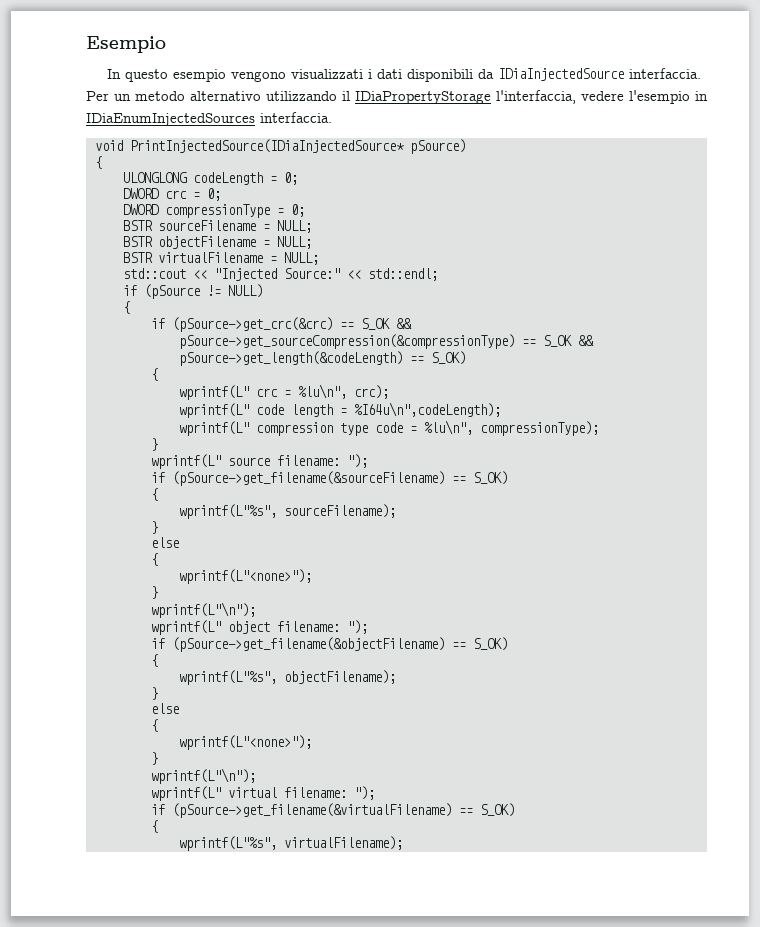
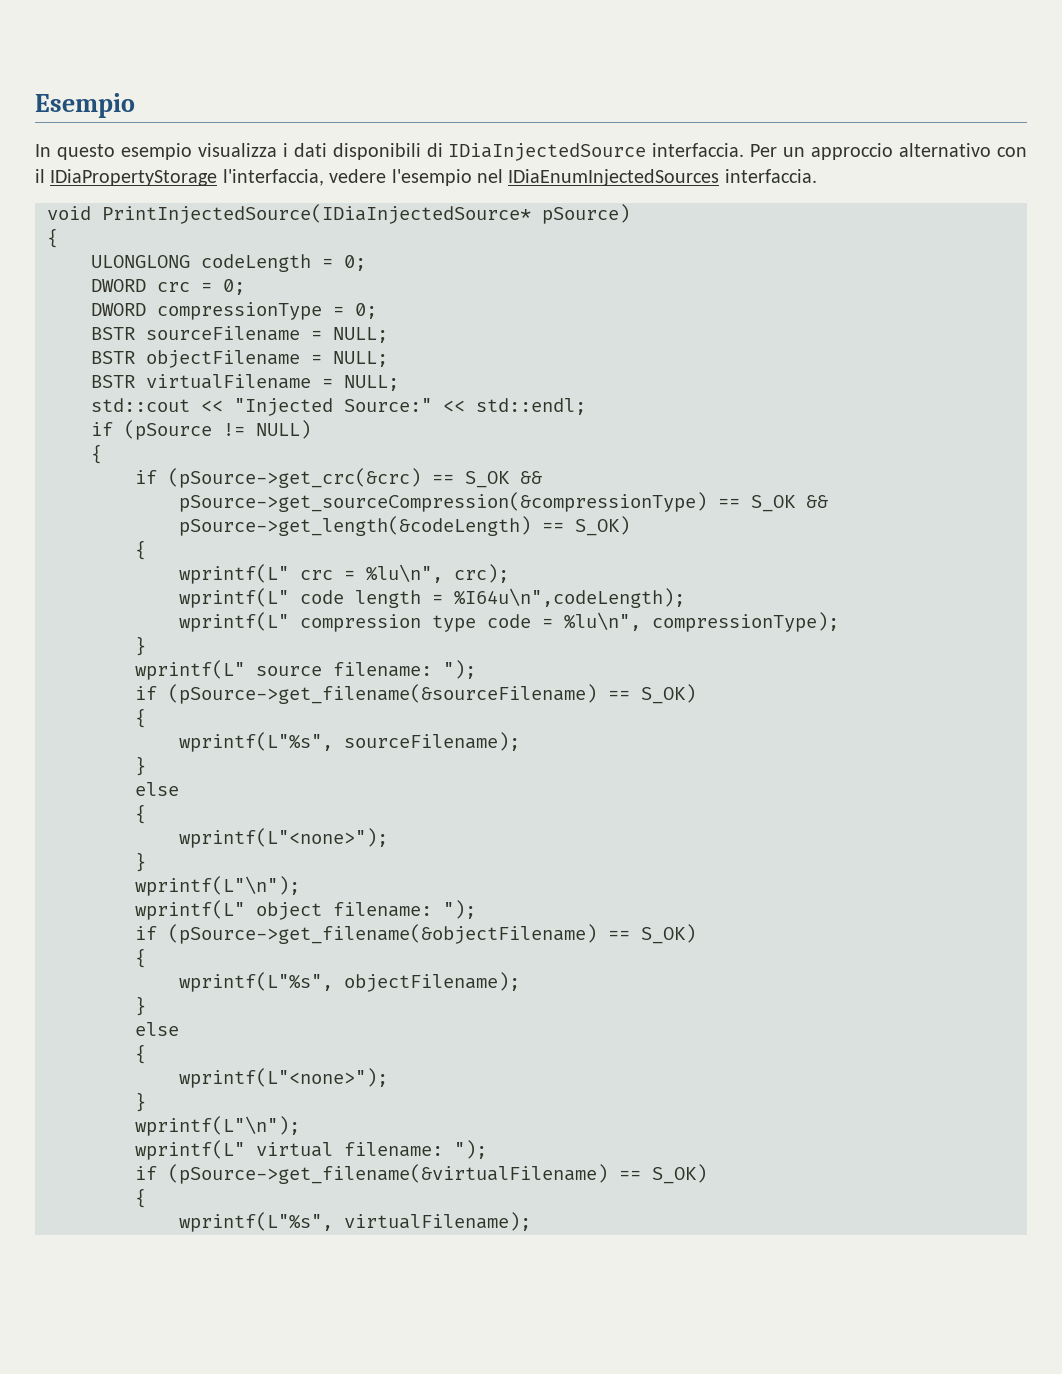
[231,69,364,82] vengono visualizzati -> [197,143,277,157] visualizza
[478,69,495,79] da -> [426,143,443,157] di
[135,91,337,101] metodo alternativo utilizzando -> [811,143,1027,160] approccio alternativo con
[695,91,708,101] in -> [476,169,503,183] nel

